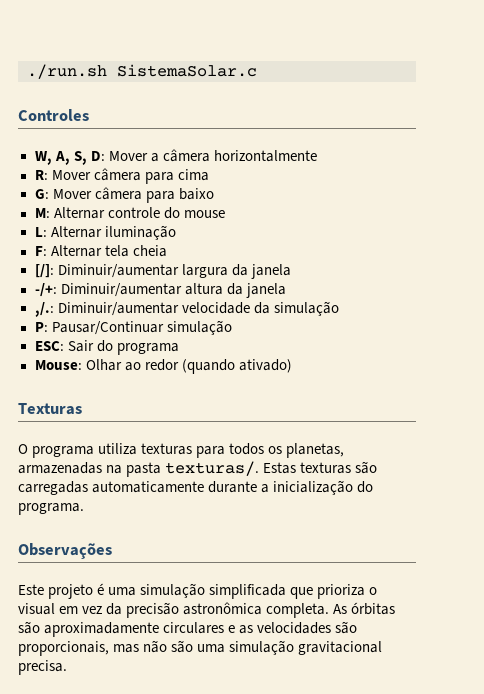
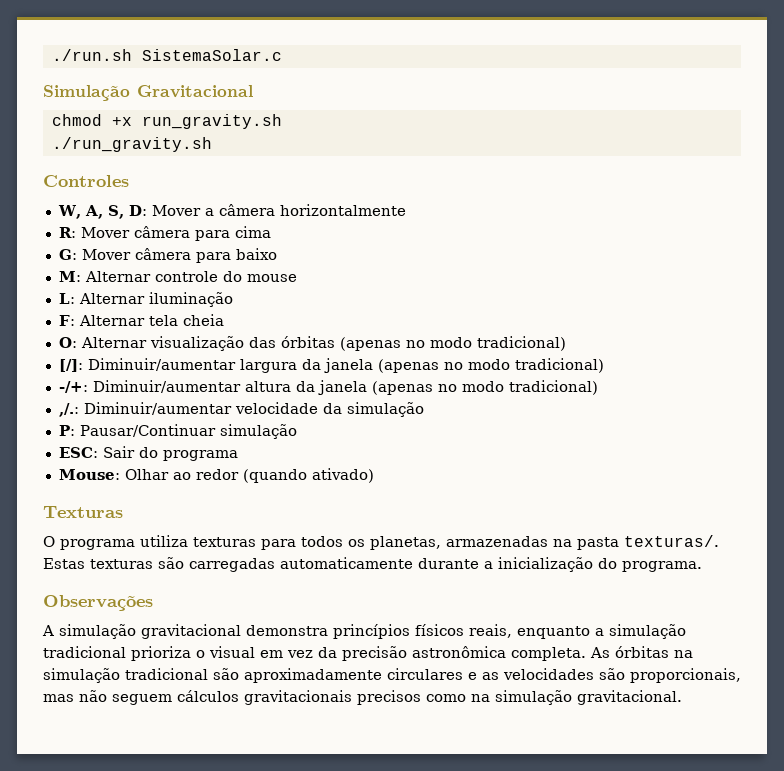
(257, 70) none -> [43,85,253,101] [51,114,282,129] [51,137,212,152] // Simulação Gravitacional // chmod +x run_gravity.sh // ./run_gravity.sh
(167, 251) none -> [58,336,566,351] // O: Alternar visualização das órbitas (apenas no modo tradicional)
(291, 271) none -> [377,358,604,373] (apenas no modo tradicional)
(286, 290) none -> [371,380,598,395] (apenas no modo tradicional)
[18,583,314,599] Este projeto é uma simulação simplificada que -> [42,624,686,639] [43,646,126,658] A simulação gravitacional demonstra princípios físicos reais, enquanto a simulação tradicional
(396, 608) none -> [674,650,693,658] [43,668,208,683] na simulação tradicional
[171,640,383,655] [18,660,67,675] são uma simulação gravitacional precisa. -> [112,690,682,705] seguem cálculos gravitacionais precisos como na simulação gravitacional.

